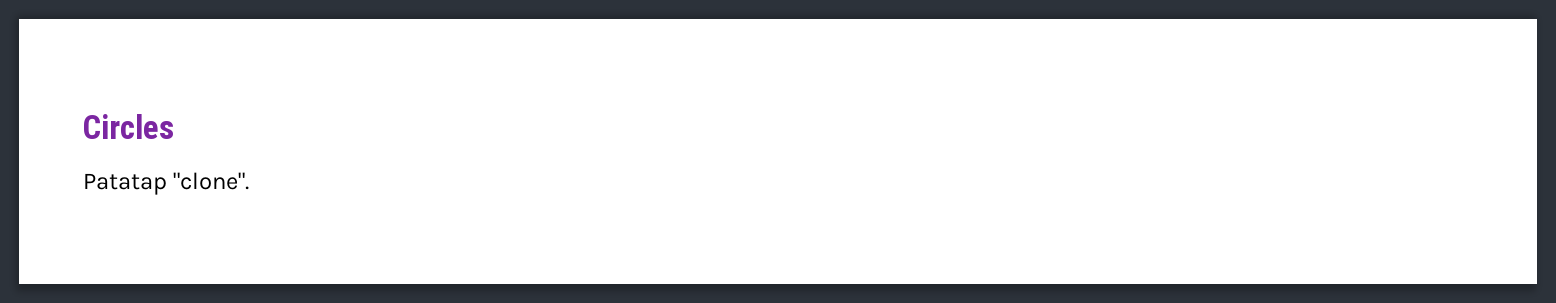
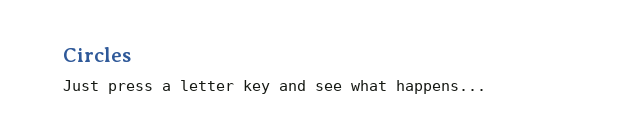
[83,172,250,195] Patatap "clone". -> [63,80,486,94] Just press a letter key and see what happens...

